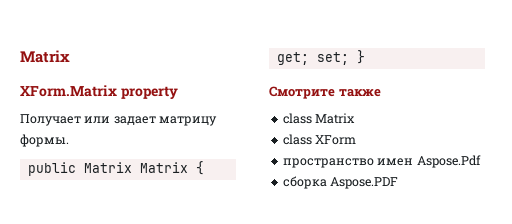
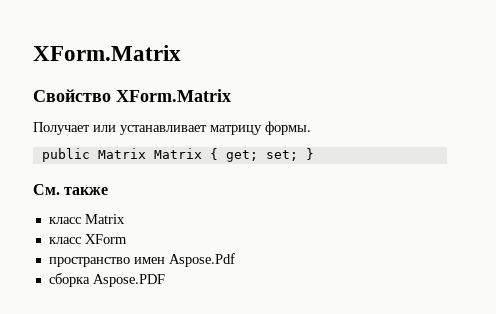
[20,50,70,63] [20,85,178,99] Matrix // XForm.Matrix property -> [33,45,181,61] [33,89,231,102] XForm.Matrix // Свойство XForm.Matrix
[113,116,156,125] задает -> [120,125,207,135] устанавливает
[269,86,335,99] Смотрите -> [33,184,60,195] См.
[282,113,356,124] [282,134,312,145] class Matrix // class -> [48,214,125,224] [48,237,81,244] класс Matrix // класс

